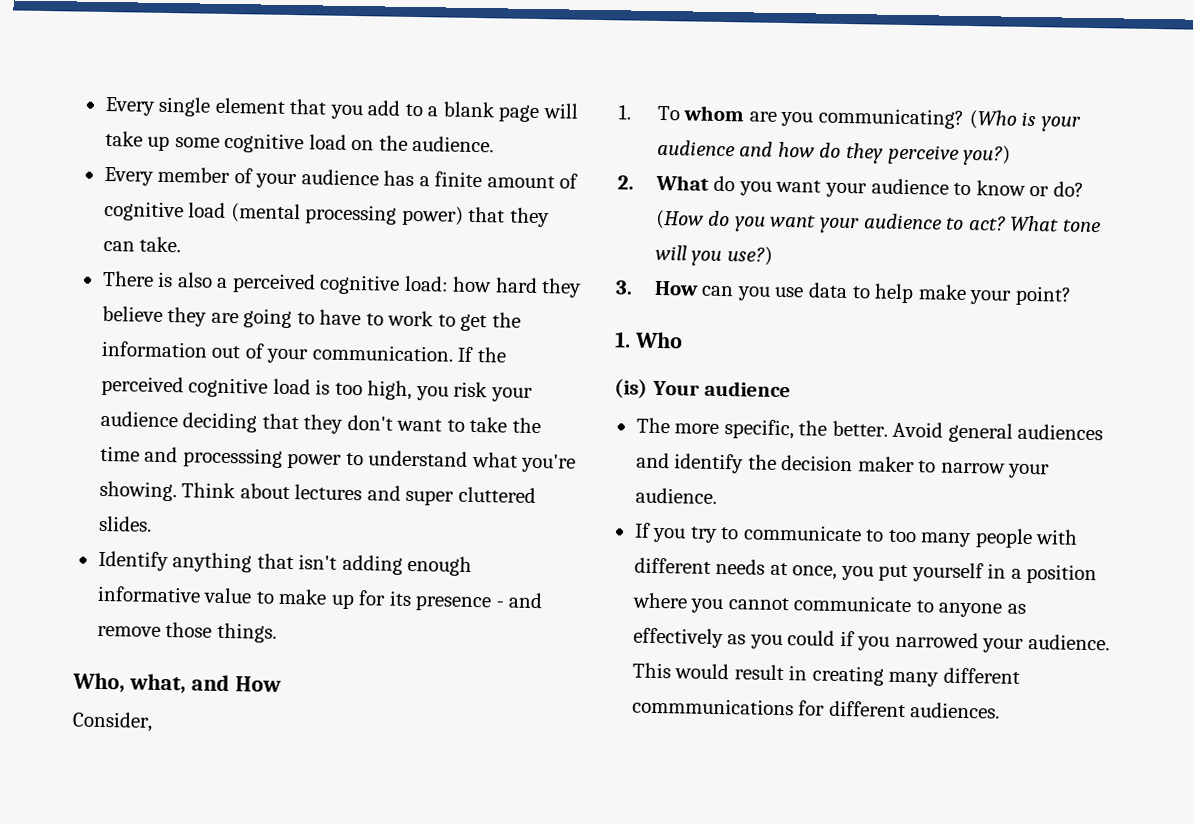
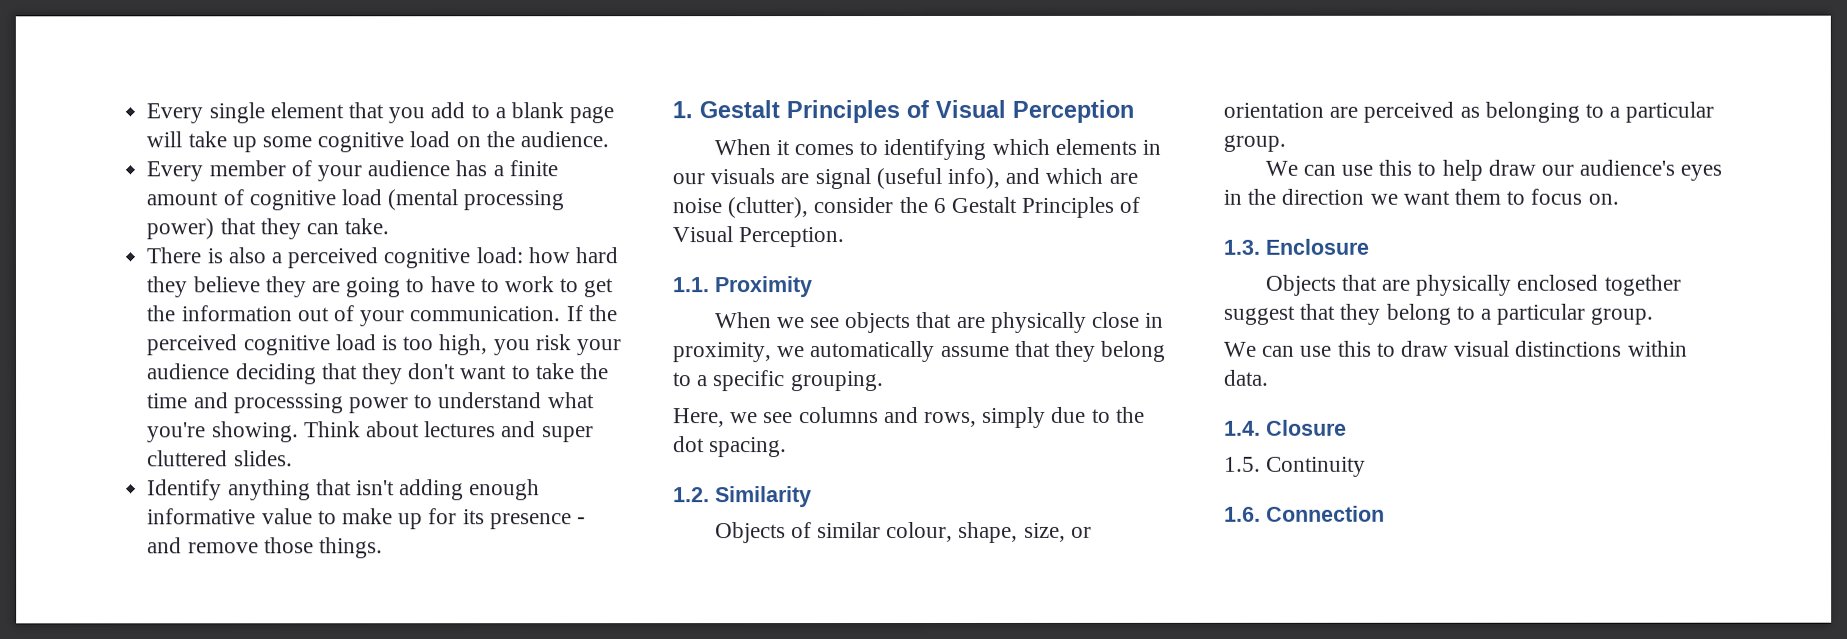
[72,672,282,694] [72,711,153,732] [618,104,1081,132] [656,139,1012,166] [617,174,1084,198] [654,209,1101,234] [654,244,773,267] [615,280,1072,306] [615,331,683,349] [614,378,792,399] [635,417,1104,443] [635,452,1051,479] [634,487,717,504] [633,522,1079,549] [633,557,1098,585] [631,592,1026,618] [632,627,1110,653] [631,662,1020,687] [631,697,1001,719] Who, what, and How // Consider, // 1. To whom are you communicating? (Who is your audience and how do they perceive you?) // 2. What do you want your audience to know or do? (How do you want your audience to act? What tone will you use?) // 3. How can you use data to help make your point? // 1. Who // (is) Your audience // The more specific, the better. Avoid general audiences and identify the decision maker to narrow your audience. // If you try to communicate to too many people with different needs at once, you put yourself in a position where you cannot communicate to anyone as effectively as you could if you narrowed your audience. This would result in creating many different commmunications for different audiences. -> [672,99,1134,124] [713,138,1162,161] [672,167,1138,190] [672,196,1141,219] [672,226,845,248] [672,276,812,298] [713,311,1165,334] [673,340,1167,363] [673,370,884,392] [673,406,1145,428] [673,436,788,458] [673,486,812,508] [714,521,1092,544] [1223,101,1715,123] [1223,134,1286,152] [1264,159,1723,181] [1223,188,1619,205] [1223,238,1369,255] [1264,274,1681,296] [1223,303,1655,325] [1224,340,1688,357] [1224,369,1269,386] [1224,419,1347,436] [1224,456,1367,477] [1224,505,1385,522] 1. Gestalt Principles of Visual Perception // When it comes to identifying which elements in our visuals are signal (useful info), and which are noise (clutter), consider the 6 Gestalt Principles of Visual Perception. // 1.1. Proximity // When we see objects that are physically close in proximity, we automatically assume that they belong to a specific grouping. // Here, we see columns and rows, simply due to the dot spacing. // 1.2. Similarity // Objects of similar colour, shape, size, or orientation are perceived as belonging to a particular group. // We can use this to help draw our audience's eyes in the direction we want them to focus on. // 1.3. Enclosure // Objects that are physically enclosed together suggest that they belong to a particular group. // We can use this to draw visual distinctions within data. // 1.4. Closure // 1.5. Continuity // 1.6. Connection

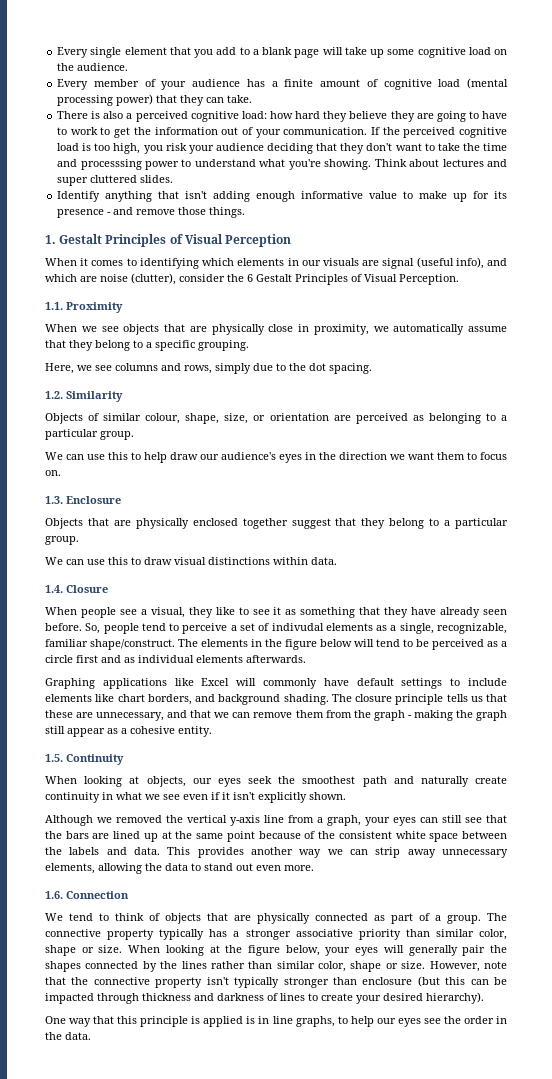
[1224,456,1367,477] [1224,505,1385,522] 1.5. Continuity // 1.6. Connection -> [45,607,507,618] [45,623,507,634] [45,639,507,650] [45,655,306,663] [45,678,508,689] [45,694,507,705] [45,710,507,721] [45,726,212,737] [45,754,124,765] [45,776,508,787] [45,792,346,803] [45,815,507,826] [45,831,508,842] [45,847,508,858] [45,863,314,874] [45,891,129,899] [45,913,507,924] [45,929,508,940] [45,945,508,956] [45,961,507,972] [45,976,508,988] [45,992,484,1004] [45,1016,507,1027] [45,1032,91,1040] When people see a visual, they like to see it as something that they have already seen before. So, people tend to perceive a set of indivudal elements as a single, recognizable, familiar shape/construct. The elements in the figure below will tend to be perceived as a circle first and as individual elements afterwards. // Graphing applications like Excel will commonly have default settings to include elements like chart borders, and background shading. The closure principle tells us that these are unnecessary, and that we can remove them from the graph - making the graph still appear as a cohesive entity. // 1.5. Continuity // When looking at objects, our eyes seek the smoothest path and naturally create continuity in what we see even if it isn't explicitly shown. // Although we removed the vertical y-axis line from a graph, your eyes can still see that the bars are lined up at the same point because of the consistent white space between the labels and data. This provides another way we can strip away unnecessary elements, allowing the data to stand out even more. // 1.6. Connection // We tend to think of objects that are physically connected as part of a group. The connective property typically has a stronger associative priority than similar color, shape or size. When looking at the figure below, your eyes will generally pair the shapes connected by the lines rather than similar color, shape or size. However, note that the connective property isn't typically stronger than enclosure (but this can be impacted through thickness and darkness of lines to create your desired hierarchy). // One way that this principle is applied is in line graphs, to help our eyes see the order in the data.

